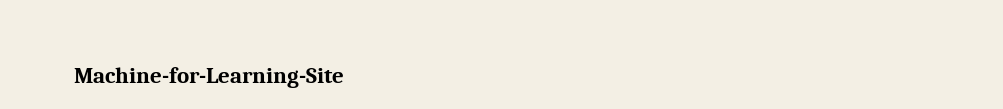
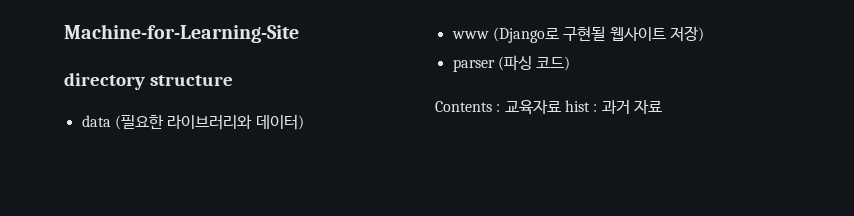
(344, 77) none -> [64,73,233,90] [81,114,304,130] [451,26,704,43] [452,55,571,72] [435,100,662,115] // directory structure // data (필요한 라이브러리와 데이터) // www (Django로 구현될 웹사이트 저장) // parser (파싱 코드) // Contents : 교육자료 hist : 과거 자료

